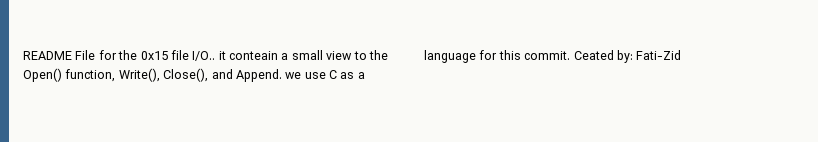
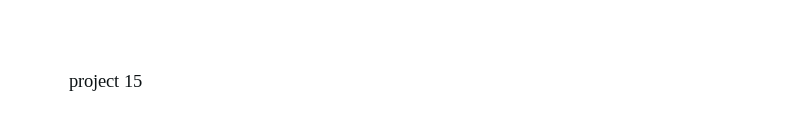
[23,50,388,61] [23,68,365,82] [424,50,682,63] README File for the 0x15 file I/O.. it conteain a small view to the Open() function, Write(), Close(), and Append. we use C as a language for this commit. Ceated by: Fati-Zid -> [69,75,142,91] project 15

